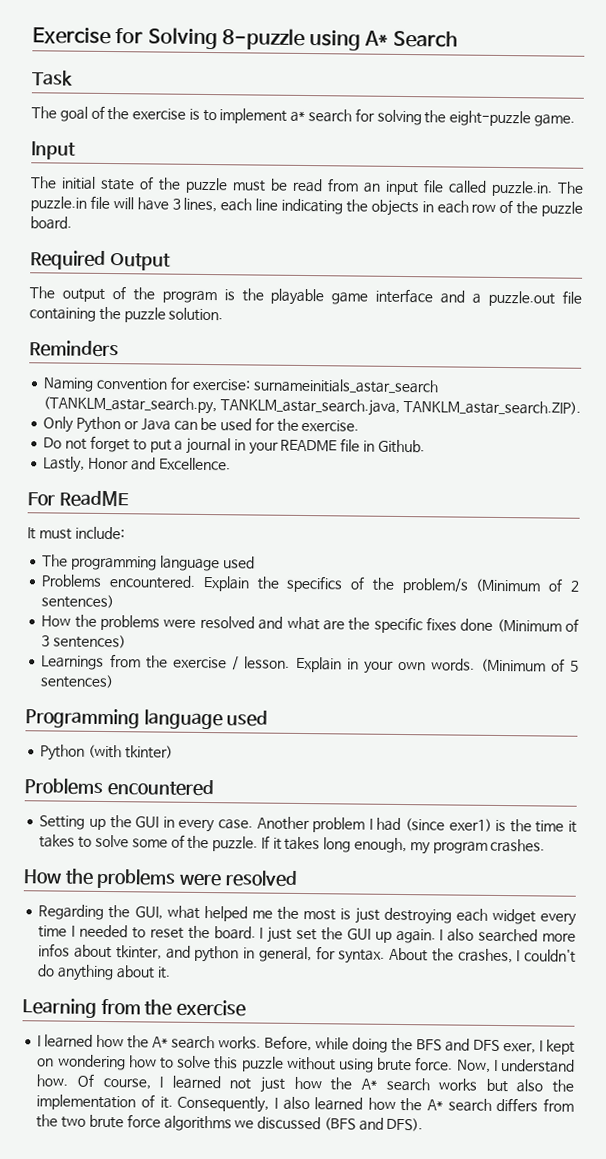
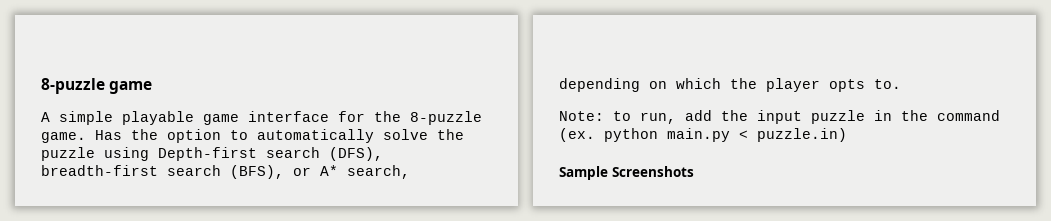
[32,27,458,51] [31,70,73,86] [31,105,575,127] [31,141,76,160] [30,176,584,197] [30,195,583,217] [30,216,72,230] [30,250,171,271] [29,286,582,307] [29,306,224,323] [29,340,119,358] [43,376,439,395] [43,396,581,416] [43,416,360,434] [43,435,425,455] [43,456,231,473] [27,490,129,508] [27,526,125,540] [42,554,255,572] [41,574,580,594] [41,594,115,609] [41,614,580,634] [41,634,127,649] [41,654,579,674] [40,674,115,689] [25,708,269,730] [40,744,173,761] [24,778,214,797] [39,815,578,833] [39,834,546,855] [23,868,298,889] [38,904,578,926] [38,924,577,944] [38,943,576,964] [37,964,171,982] [22,998,247,1018] [37,1034,576,1055] [37,1054,575,1073] [36,1073,574,1093] [36,1094,574,1113] [36,1114,424,1132] Exercise for Solving 8-puzzle using A* Search // Task // The goal of the exercise is to implement a* search for solving the eight-puzzle game. // Input // The initial state of the puzzle must be read from an input file called puzzle.in. The puzzle.in file will have 3 lines, each line indicating the objects in each row of the puzzle board. // Required Output // The output of the program is the playable game interface and a puzzle.out file containing the puzzle solution. // Reminders // Naming convention for exercise: surnameinitials_astar_search (TANKLM_astar_search.py, TANKLM_astar_search.java, TANKLM_astar_search.ZIP). // Only Python or Java can be used for the exercise. // Do not forget to put a journal in your README file in Github. // Lastly, Honor and Excellence. // For ReadME // It must include: // The programming language used // Problems encountered. Explain the specifics of the problem/s (Minimum of 2 sentences) // How the problems were resolved and what are the specific fixes done (Minimum of 3 sentences) // Learnings from the exercise / lesson. Explain in your own words. (Minimum of 5 sentences) // Programming language used // Python (with tkinter) // Problems encountered // Setting up the GUI in every case. Another problem I had (since exer1) is the time it takes to solve some of the puzzle. If it takes long enough, my program crashes. // How the problems were resolved // Regarding the GUI, what helped me the most is just destroying each widget every time I needed to reset the board. I just set the GUI up again. I also searched more infos about tkinter, and python in general, for syntax. About the crashes, I couldn't do anything about it. // Learning from the exercise // I learned how the A* search works. Before, while doing the BFS and DFS exer, I kept on wondering how to solve this puzzle without using brute force. Now, I understand how. Of course, I learned not just how the A* search works but also the implementation of it. Consequently, I also learned how the A* search differs from the two brute force algorithms we discussed (BFS and DFS). -> [41,78,153,94] [41,111,482,125] [41,129,464,143] [41,147,383,161] [41,165,410,179] [559,78,901,92] [559,110,1000,124] [559,128,847,142] [559,166,694,180] 8-puzzle game // A simple playable game interface for the 8-puzzle game. Has the option to automatically solve the puzzle using Depth-first search (DFS), breadth-first search (BFS), or A* search, depending on which the player opts to. // Note: to run, add the input puzzle in the command (ex. python main.py < puzzle.in) // Sample Screenshots

